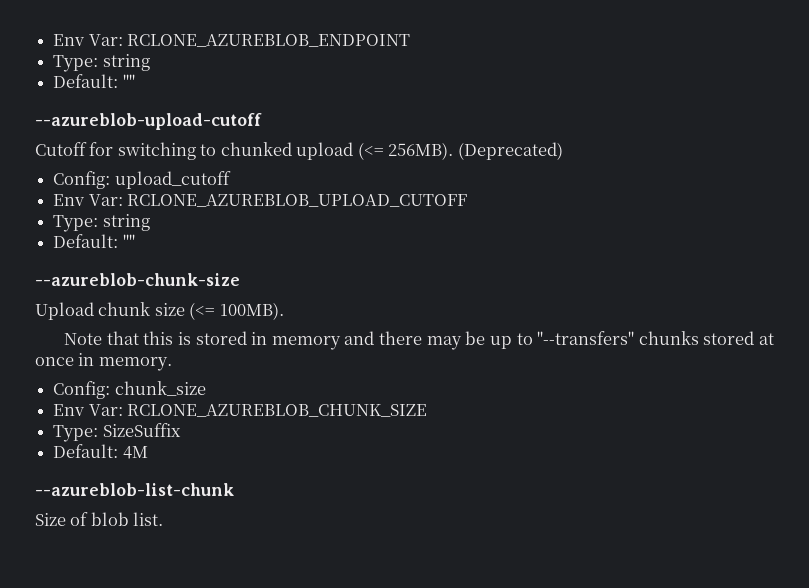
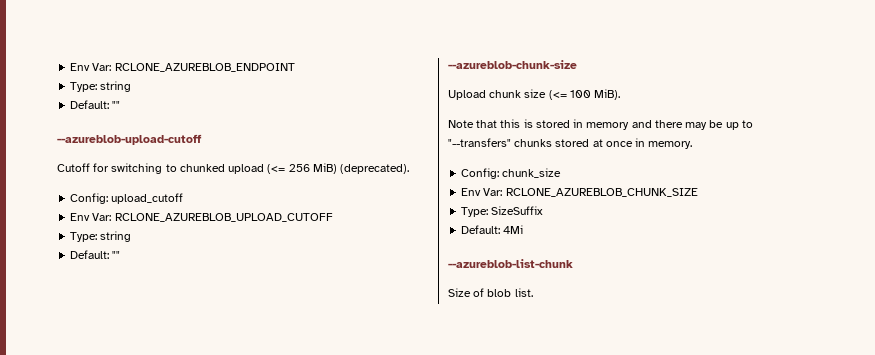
[388,142,563,160] 256MB). (Deprecated) -> [288,163,410,174] 256 MiB) (deprecated).
[219,302,284,320] 100MB). -> [569,89,621,100] 100 MiB).
[122,446,148,459] 4M -> [503,225,524,234] 4Mi

